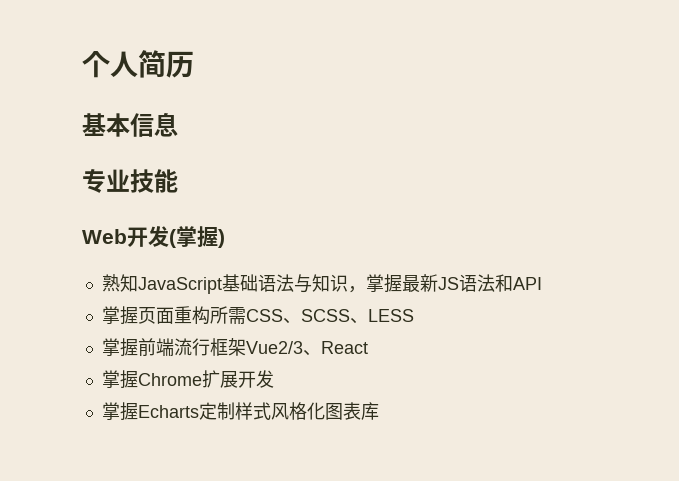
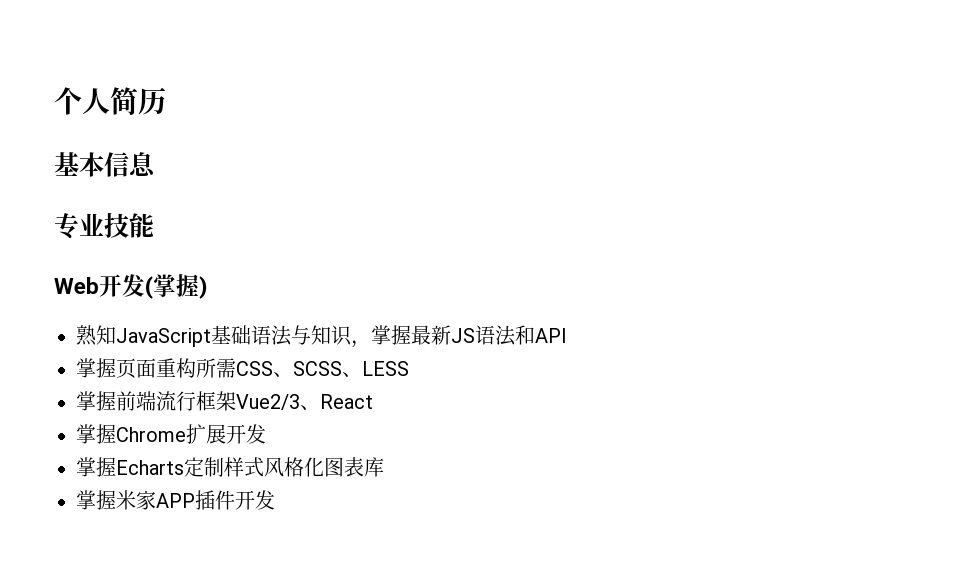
(379, 411) none -> [76,490,275,510] // 掌握米家APP插件开发

